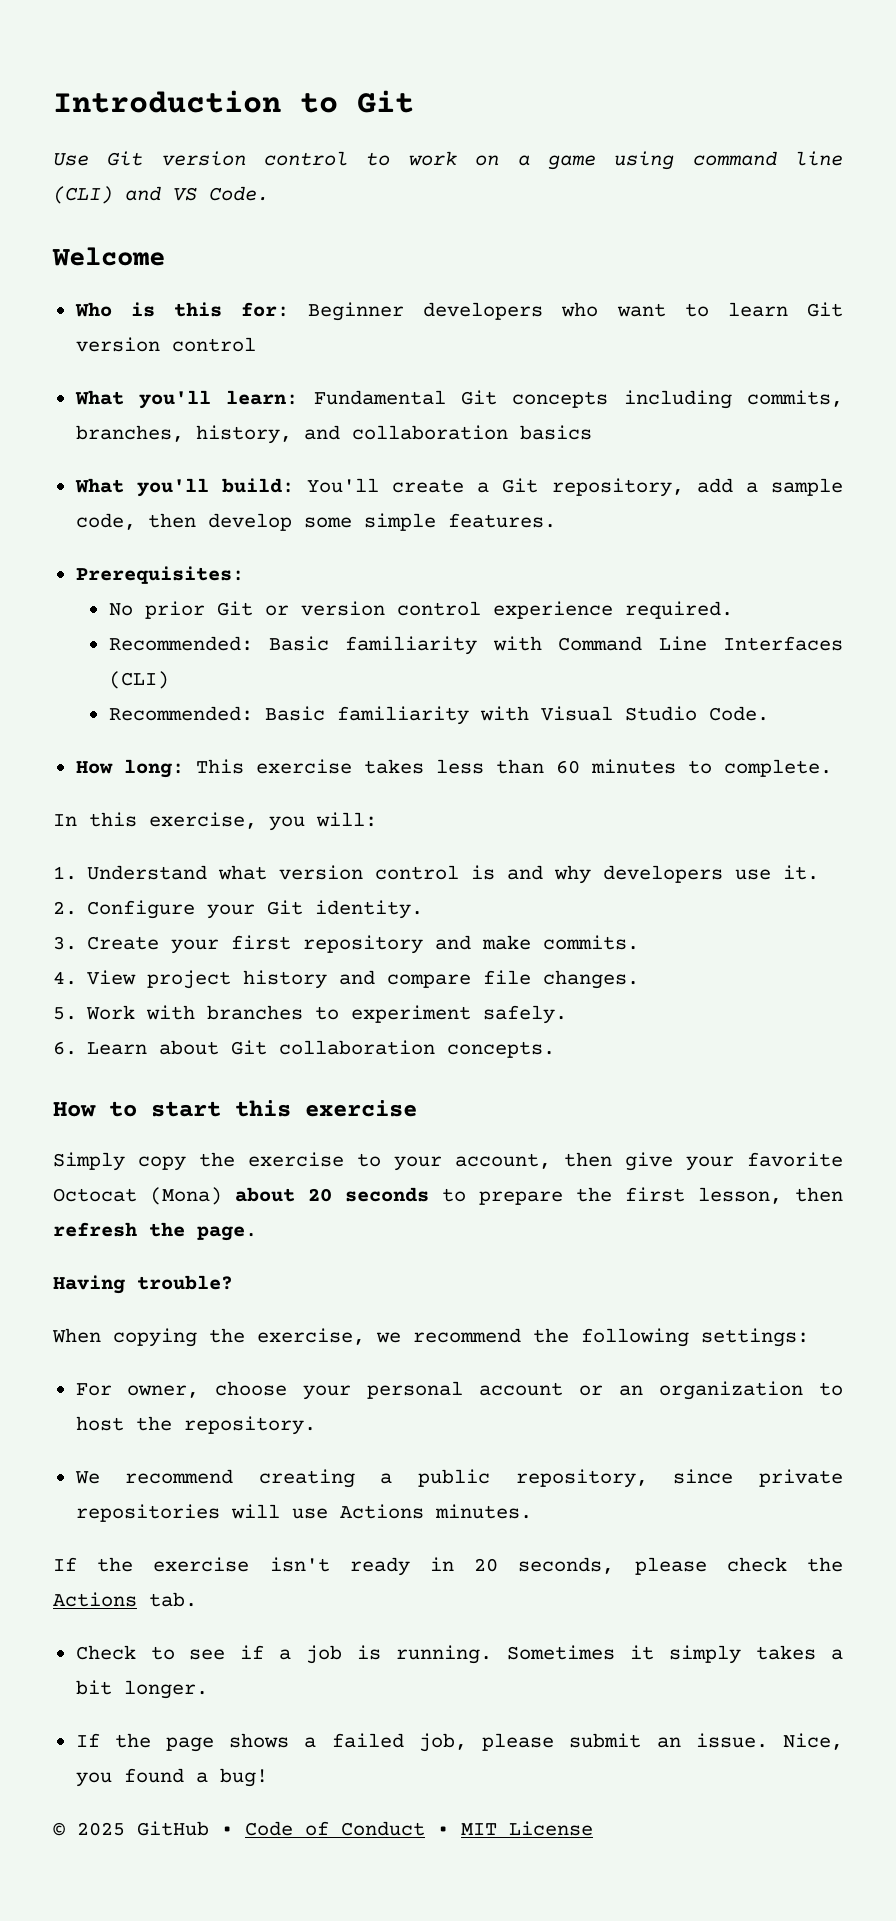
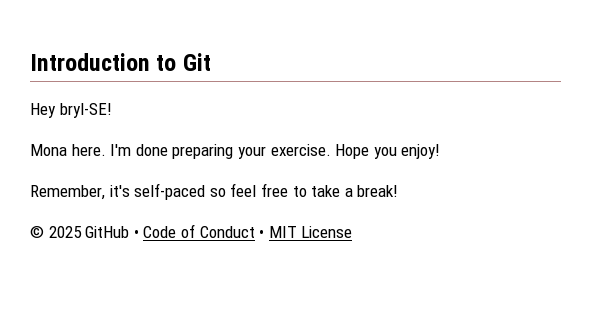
[53,151,844,170] [53,186,269,204] [52,247,165,266] [74,302,843,321] [75,337,256,352] [74,390,844,409] [75,425,592,444] [74,478,843,497] [75,513,556,531] [75,566,244,584] [108,601,733,619] [108,636,843,655] [108,671,169,689] [108,706,769,725] [75,759,832,778] [53,812,377,831] [53,865,820,884] [53,900,424,919] [53,935,640,954] [53,970,640,989] [53,1005,568,1024] [53,1040,556,1058] [53,1100,417,1117] [53,1152,843,1171] [53,1187,843,1205] [53,1222,257,1241] [53,1275,233,1294] [52,1328,809,1347] [75,1381,843,1400] [75,1416,316,1435] [74,1469,843,1488] [75,1504,532,1522] [53,1557,844,1576] [53,1592,197,1607] [75,1645,843,1664] [75,1680,208,1699] [75,1733,844,1752] [75,1768,268,1787] Use Git version control to work on a game using command line (CLI) and VS Code. // Welcome // Who is this for: Beginner developers who want to learn Git version control // What you'll learn: Fundamental Git concepts including commits, branches, history, and collaboration basics // What you'll build: You'll create a Git repository, add a sample code, then develop some simple features. // Prerequisites: // No prior Git or version control experience required. // Recommended: Basic familiarity with Command Line Interfaces (CLI) // Recommended: Basic familiarity with Visual Studio Code. // How long: This exercise takes less than 60 minutes to complete. // In this exercise, you will: // 1. Understand what version control is and why developers use it. // 2. Configure your Git identity. // 3. Create your first repository and make commits. // 4. View project history and compare file changes. // 5. Work with branches to experiment safely. // 6. Learn about Git collaboration concepts. // How to start this exercise // Simply copy the exercise to your account, then give your favorite Octocat (Mona) about 20 seconds to prepare the first lesson, then refresh the page. // Having trouble? // When copying the exercise, we recommend the following settings: // For owner, choose your personal account or an organization to host the repository. // We recommend creating a public repository, since private repositories will use Actions minutes. // If the exercise isn't ready in 20 seconds, please check the Actions tab. // Check to see if a job is running. Sometimes it simply takes a bit longer. // If the page shows a failed job, please submit an issue. Nice, you found a bug! -> [30,103,112,118] [30,144,441,159] [30,183,399,200] Hey bryl-SE! // Mona here. I'm done preparing your exercise. Hope you enjoy! // Remember, it's self-paced so feel free to take a break!

